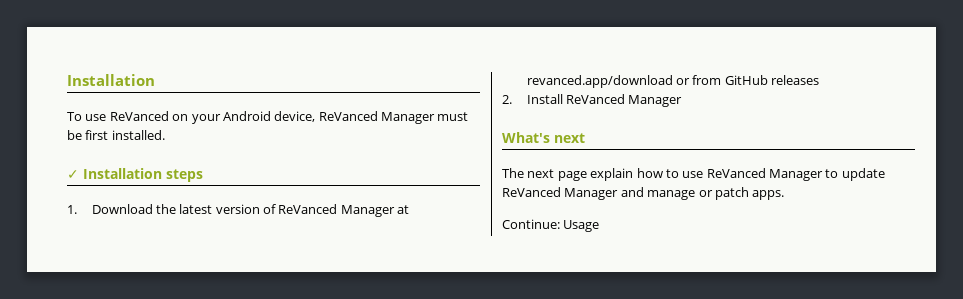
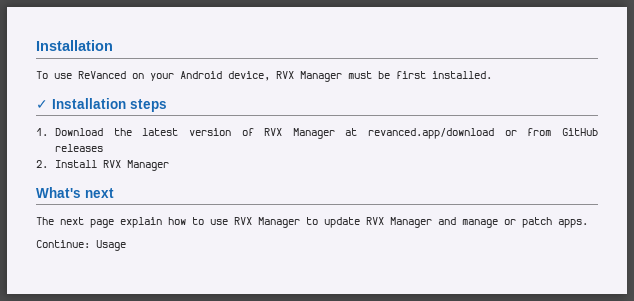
[318,111,378,121] ReVanced -> [276,71,294,79] RVX
[278,204,338,214] ReVanced -> [264,128,283,136] RVX
[565,94,625,104] ReVanced -> [102,160,121,168] RVX
[706,168,766,178] ReVanced -> [234,217,252,225] RVX
[502,187,561,197] ReVanced -> [366,217,384,225] RVX

